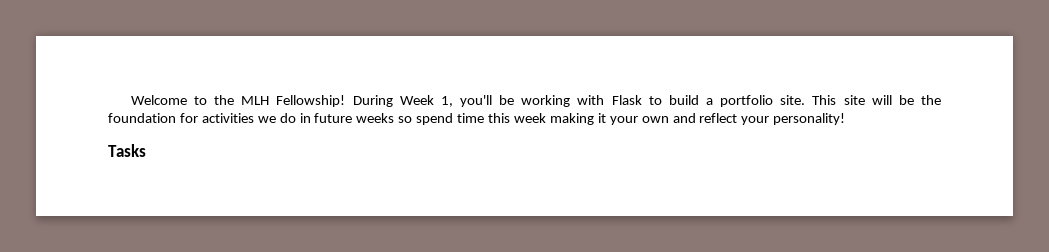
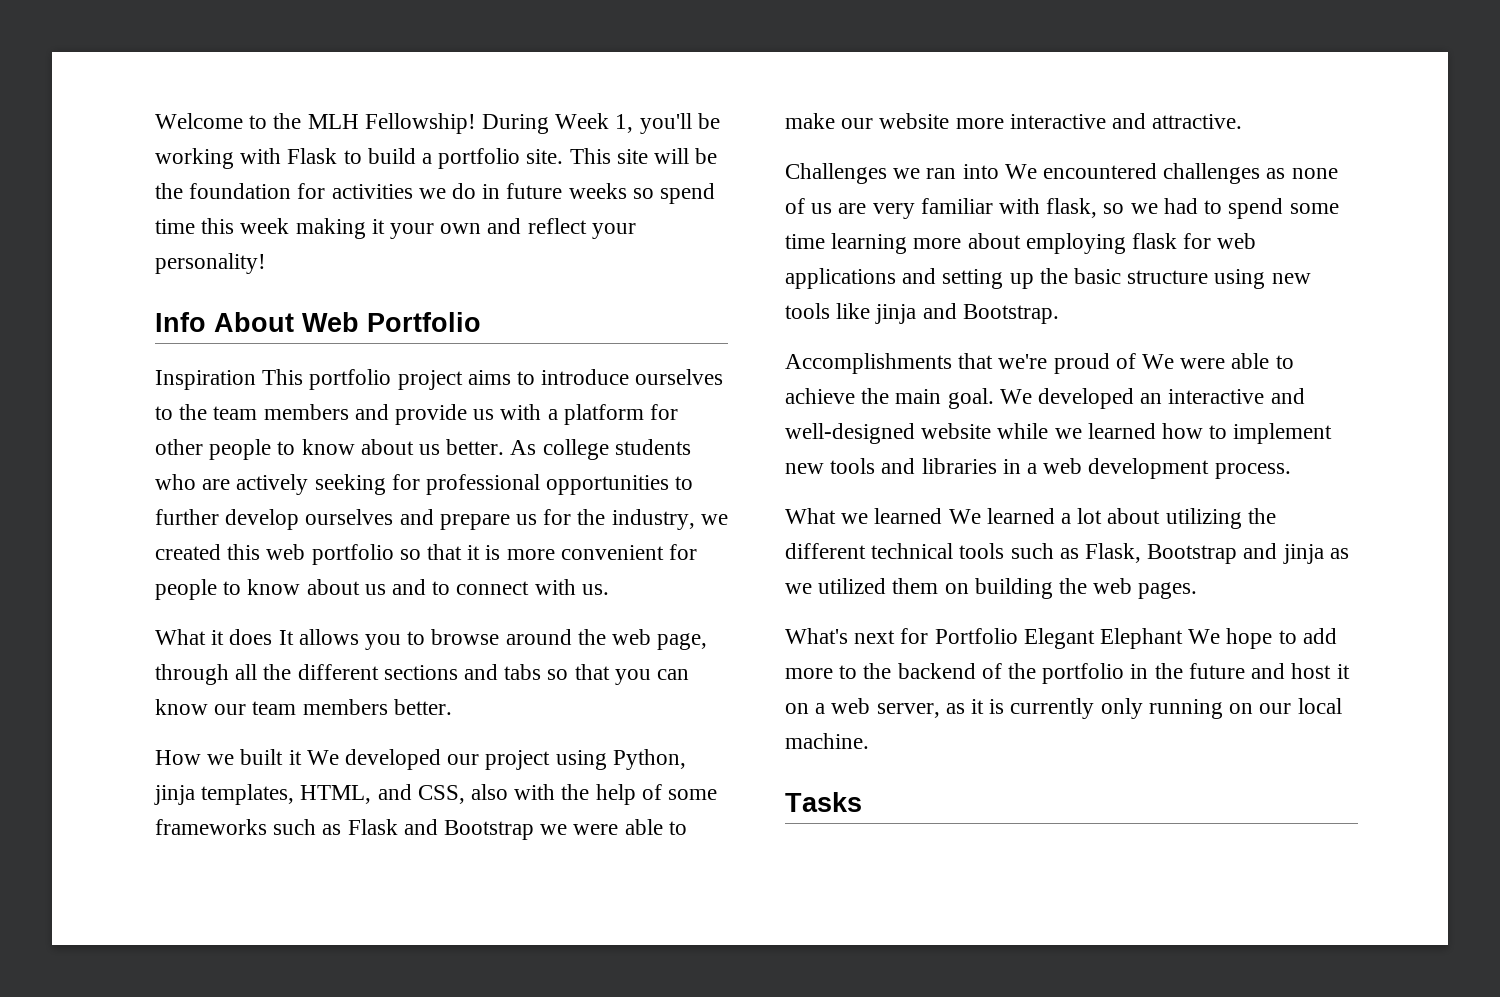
(846, 119) none -> [155,312,481,332] [155,369,724,390] [155,404,679,425] [155,439,691,460] [155,474,694,495] [155,509,728,530] [155,544,698,565] [155,579,609,600] [155,629,708,650] [155,664,690,685] [155,699,452,715] [155,749,686,770] [154,784,718,805] [155,819,687,840] [785,113,1243,129] [785,163,1338,184] [785,198,1339,219] [785,233,1257,254] [785,268,1311,289] [785,303,1059,324] [785,353,1294,374] [785,388,1305,409] [785,423,1333,444] [785,458,1291,479] [785,508,1276,529] [785,543,1349,564] [785,578,1198,599] [785,628,1337,649] [785,663,1350,684] [785,698,1342,719] [785,733,869,749] // Info About Web Portfolio // Inspiration This portfolio project aims to introduce ourselves to the team members and provide us with a platform for other people to know about us better. As college students who are actively seeking for professional opportunities to further develop ourselves and prepare us for the industry, we created this web portfolio so that it is more convenient for people to know about us and to connect with us. // What it does It allows you to browse around the web page, through all the different sections and tabs so that you can know our team members better. // How we built it We developed our project using Python, jinja templates, HTML, and CSS, also with the help of some frameworks such as Flask and Bootstrap we were able to make our website more interactive and attractive. // Challenges we ran into We encountered challenges as none of us are very familiar with flask, so we had to spend some time learning more about employing flask for web applications and setting up the basic structure using new tools like jinja and Bootstrap. // Accomplishments that we're proud of We were able to achieve the main goal. We developed an interactive and well-designed website while we learned how to implement new tools and libraries in a web development process. // What we learned We learned a lot about utilizing the different technical tools such as Flask, Bootstrap and jinja as we utilized them on building the web pages. // What's next for Portfolio Elegant Elephant We hope to add more to the backend of the portfolio in the future and host it on a web server, as it is currently only running on our local machine.

